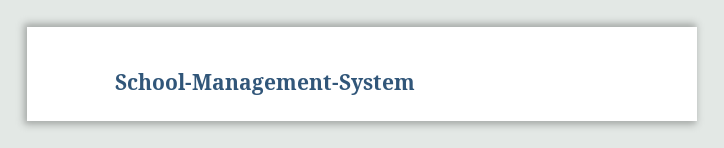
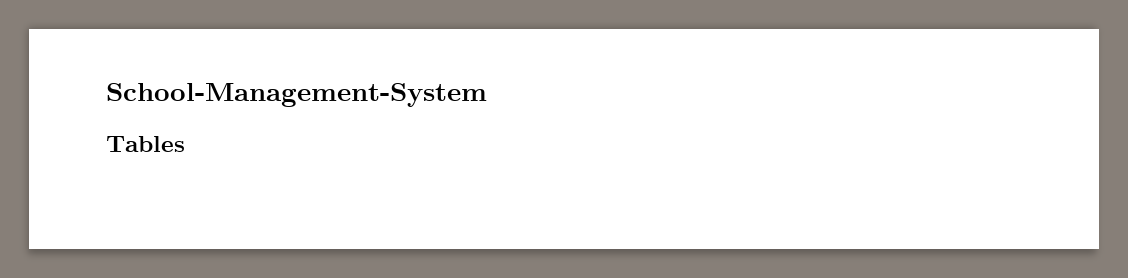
(415, 84) none -> [106,136,185,152] // Tables

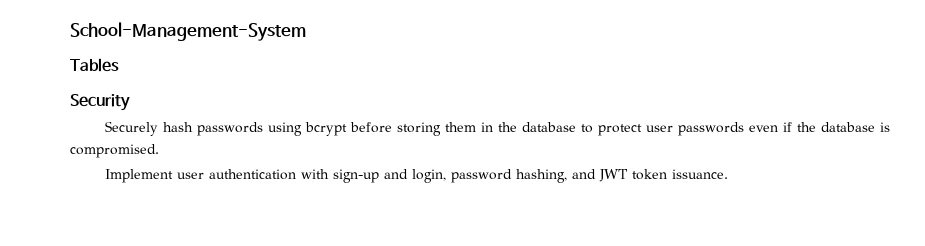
(185, 144) none -> [70,94,130,111] [104,121,890,136] [70,144,159,158] [104,169,728,183] // Security // Securely hash passwords using bcrypt before storing them in the database to protect user passwords even if the database is compromised. // Implement user authentication with sign-up and login, password hashing, and JWT token issuance.

